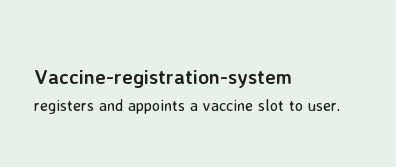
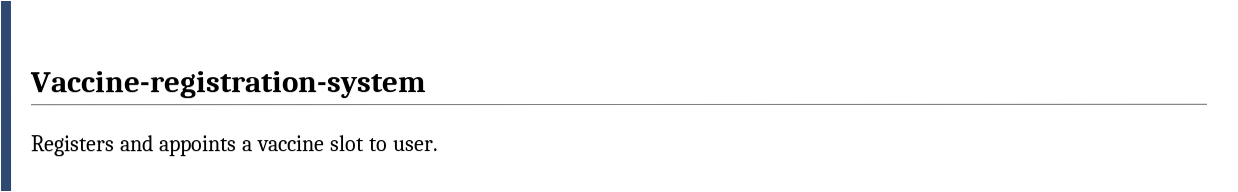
[34,100,94,114] registers -> [31,135,115,157] Registers

